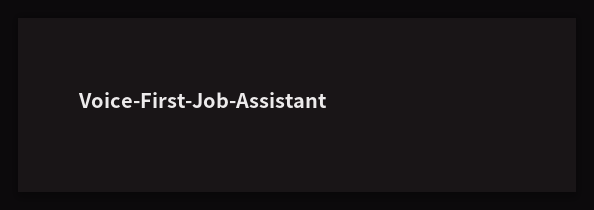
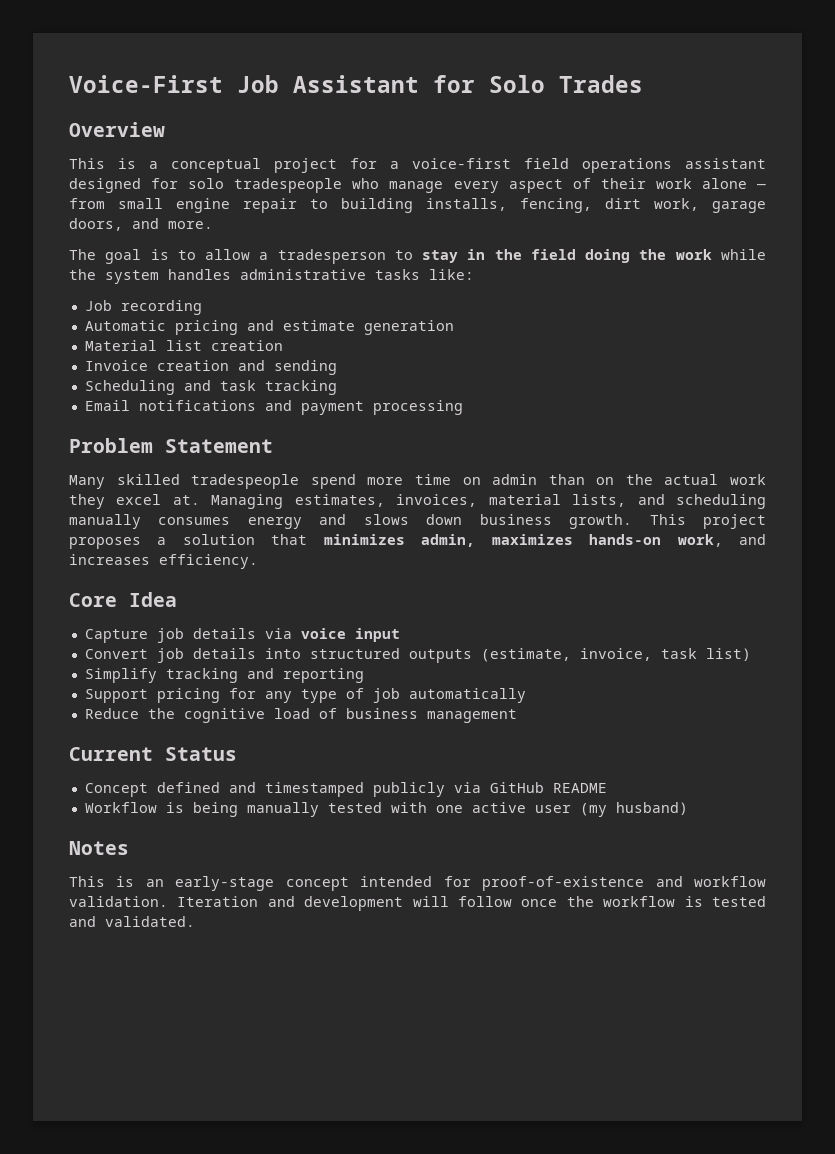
[78,92,327,108] Voice-First-Job-Assistant -> [69,75,643,93] [69,122,165,137] [69,158,766,173] [69,178,766,193] [69,198,766,213] [69,218,213,231] [69,249,766,264] [69,269,474,284] [84,300,202,315] [84,320,454,335] [84,340,283,351] [84,360,337,375] [84,380,337,395] [84,400,463,415] [69,438,273,453] [69,474,766,489] [69,494,767,509] [69,514,767,529] [69,534,766,549] [69,554,258,569] [69,592,177,607] [84,628,400,643] [84,648,751,663] [84,668,364,683] [84,688,526,703] [84,708,517,723] [69,747,237,761] [84,782,607,797] [84,802,688,817] [69,841,129,855] [69,876,766,891] [69,896,766,911] [69,916,195,927] Voice-First Job Assistant for Solo Trades // Overview // This is a conceptual project for a voice-first field operations assistant designed for solo tradespeople who manage every aspect of their work alone — from small engine repair to building installs, fencing, dirt work, garage doors, and more. // The goal is to allow a tradesperson to stay in the field doing the work while the system handles administrative tasks like: // Job recording // Automatic pricing and estimate generation // Material list creation // Invoice creation and sending // Scheduling and task tracking // Email notifications and payment processing // Problem Statement // Many skilled tradespeople spend more time on admin than on the actual work they excel at. Managing estimates, invoices, material lists, and scheduling manually consumes energy and slows down business growth. This project proposes a solution that minimizes admin, maximizes hands-on work, and increases efficiency. // Core Idea // Capture job details via voice input // Convert job details into structured outputs (estimate, invoice, task list) // Simplify tracking and reporting // Support pricing for any type of job automatically // Reduce the cognitive load of business management // Current Status // Concept defined and timestamped publicly via GitHub README // Workflow is being manually tested with one active user (my husband) // Notes // This is an early-stage concept intended for proof-of-existence and workflow validation. Iteration and development will follow once the workflow is tested and validated.

